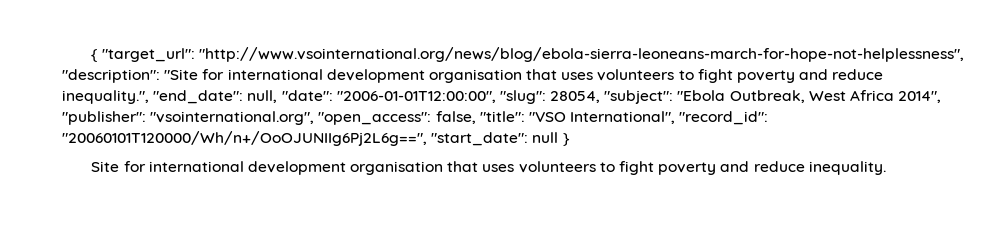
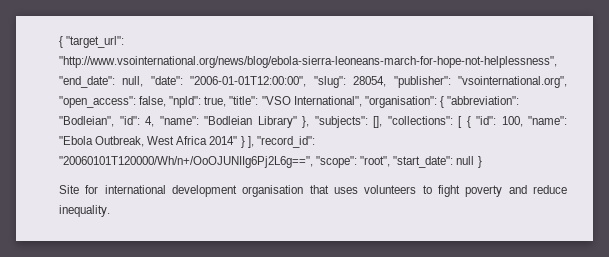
[62,69,884,83] [62,90,149,104] "description": "Site for international development organisation that uses volunteers to fight poverty and reduce inequality.", -> (557, 62) none
[604,90,942,104] [62,111,769,125] [62,131,427,146] "subject": "Ebola Outbreak, West Africa 2014", "publisher": "vsointernational.org", "open_access": false, "title": "VSO International", "record_id": "20060101T120000/Wh/n+/OoOJUNIIg6Pj2L6g==", -> [393,76,567,88] [59,96,519,108] [59,116,567,128] [59,136,315,148] [59,156,391,168] "publisher": "vsointernational.org", "open_access": false, "npld": true, "title": "VSO International", "organisation": { "abbreviation": "Bodleian", "id": 4, "name": "Bodleian Library" }, "subjects": [], "collections": [ { "id": 100, "name": "Ebola Outbreak, West Africa 2014" } ], "record_id": "20060101T120000/Wh/n+/OoOJUNIIg6Pj2L6g==", "scope": "root",

